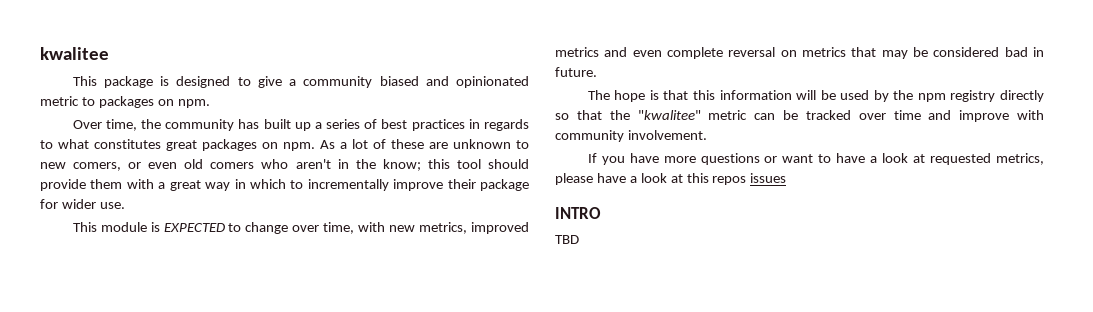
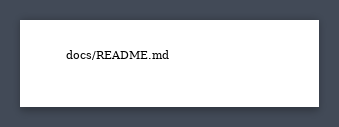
[40,47,109,60] [72,76,530,88] [40,96,210,108] [72,119,529,131] [40,139,529,151] [40,159,529,171] [40,179,529,191] [40,199,125,209] [72,222,530,234] [555,47,1044,59] [555,67,597,77] [587,90,1044,102] [555,110,1044,122] [555,130,707,142] [587,153,1044,165] [555,173,787,185] [555,207,601,219] [555,235,579,244] kwalitee // This package is designed to give a community biased and opinionated metric to packages on npm. // Over time, the community has built up a series of best practices in regards to what constitutes great packages on npm. As a lot of these are unknown to new comers, or even old comers who aren't in the know; this tool should provide them with a great way in which to incrementally improve their package for wider use. // This module is EXPECTED to change over time, with new metrics, improved metrics and even complete reversal on metrics that may be considered bad in future. // The hope is that this information will be used by the npm registry directly so that the "kwalitee" metric can be tracked over time and improve with community involvement. // If you have more questions or want to have a look at requested metrics, please have a look at this repos issues // INTRO // TBD -> [66,50,169,60] docs/README.md

